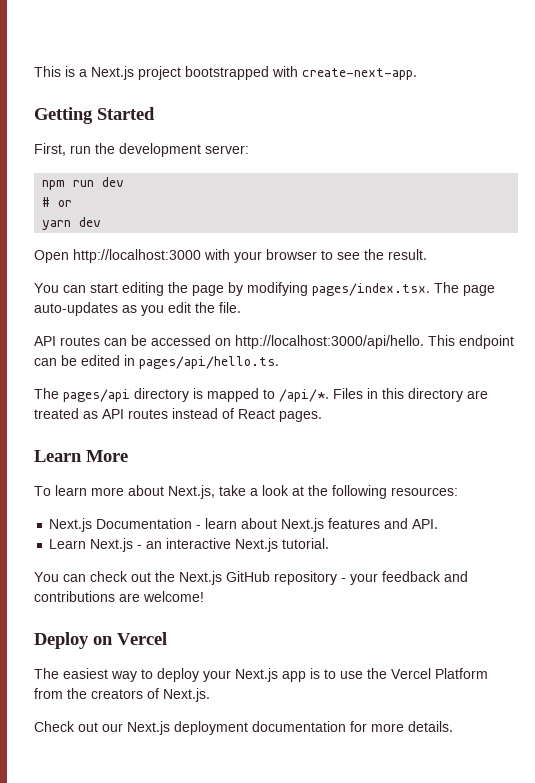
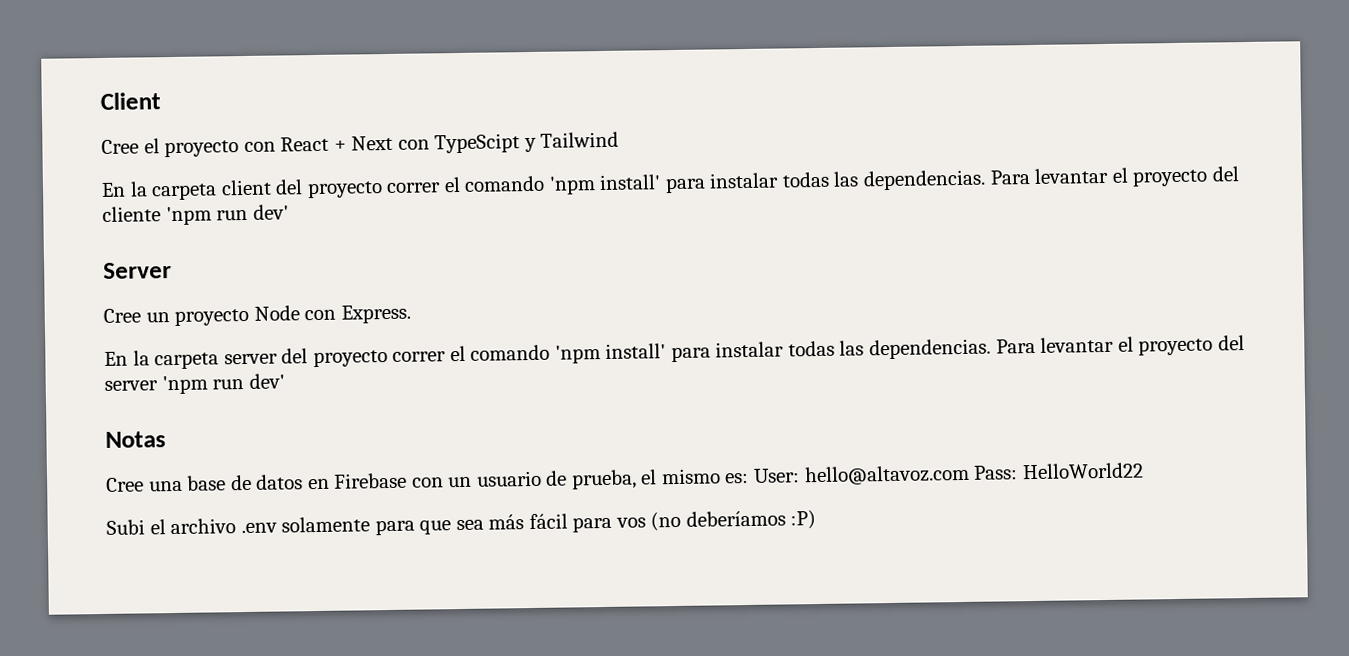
[34,66,417,80] [34,107,155,124] [34,143,249,157] [42,177,125,190] [42,197,73,207] [42,217,102,230] [34,249,427,263] [34,282,495,296] [34,302,241,316] [34,335,514,349] [34,355,279,369] [34,388,488,402] [34,408,322,422] [34,450,128,462] [34,485,458,499] [49,518,439,532] [49,538,330,552] [34,571,468,585] [34,591,204,602] [34,632,167,649] [34,668,488,682] [34,688,210,702] [34,721,453,735] This is a Next.js project bootstrapped with create-next-app. // Getting Started // First, run the development server: // npm run dev // # or // yarn dev // Open http://localhost:3000 with your browser to see the result. // You can start editing the page by modifying pages/index.tsx. The page auto-updates as you edit the file. // API routes can be accessed on http://localhost:3000/api/hello. This endpoint can be edited in pages/api/hello.ts. // The pages/api directory is mapped to /api/*. Files in this directory are treated as API routes instead of React pages. // Learn More // To learn more about Next.js, take a look at the following resources: // Next.js Documentation - learn about Next.js features and API. // Learn Next.js - an interactive Next.js tutorial. // You can check out the Next.js GitHub repository - your feedback and contributions are welcome! // Deploy on Vercel // The easiest way to deploy your Next.js app is to use the Vercel Platform from the creators of Next.js. // Check out our Next.js deployment documentation for more details. -> [100,92,161,110] [101,131,620,158] [101,166,1240,201] [102,204,289,226] [103,262,172,279] [103,304,411,326] [104,335,1245,370] [104,373,285,395] [105,431,166,448] [106,462,1144,492] [106,510,817,536] Client // Cree el proyecto con React + Next con TypeScipt y Tailwind // En la carpeta client del proyecto correr el comando 'npm install' para instalar todas las dependencias. Para levantar el proyecto del cliente 'npm run dev' // Server // Cree un proyecto Node con Express. // En la carpeta server del proyecto correr el comando 'npm install' para instalar todas las dependencias. Para levantar el proyecto del server 'npm run dev' // Notas // Cree una base de datos en Firebase con un usuario de prueba, el mismo es: User: hello@altavoz.com Pass: HelloWorld22 // Subi el archivo .env solamente para que sea más fácil para vos (no deberíamos :P)

